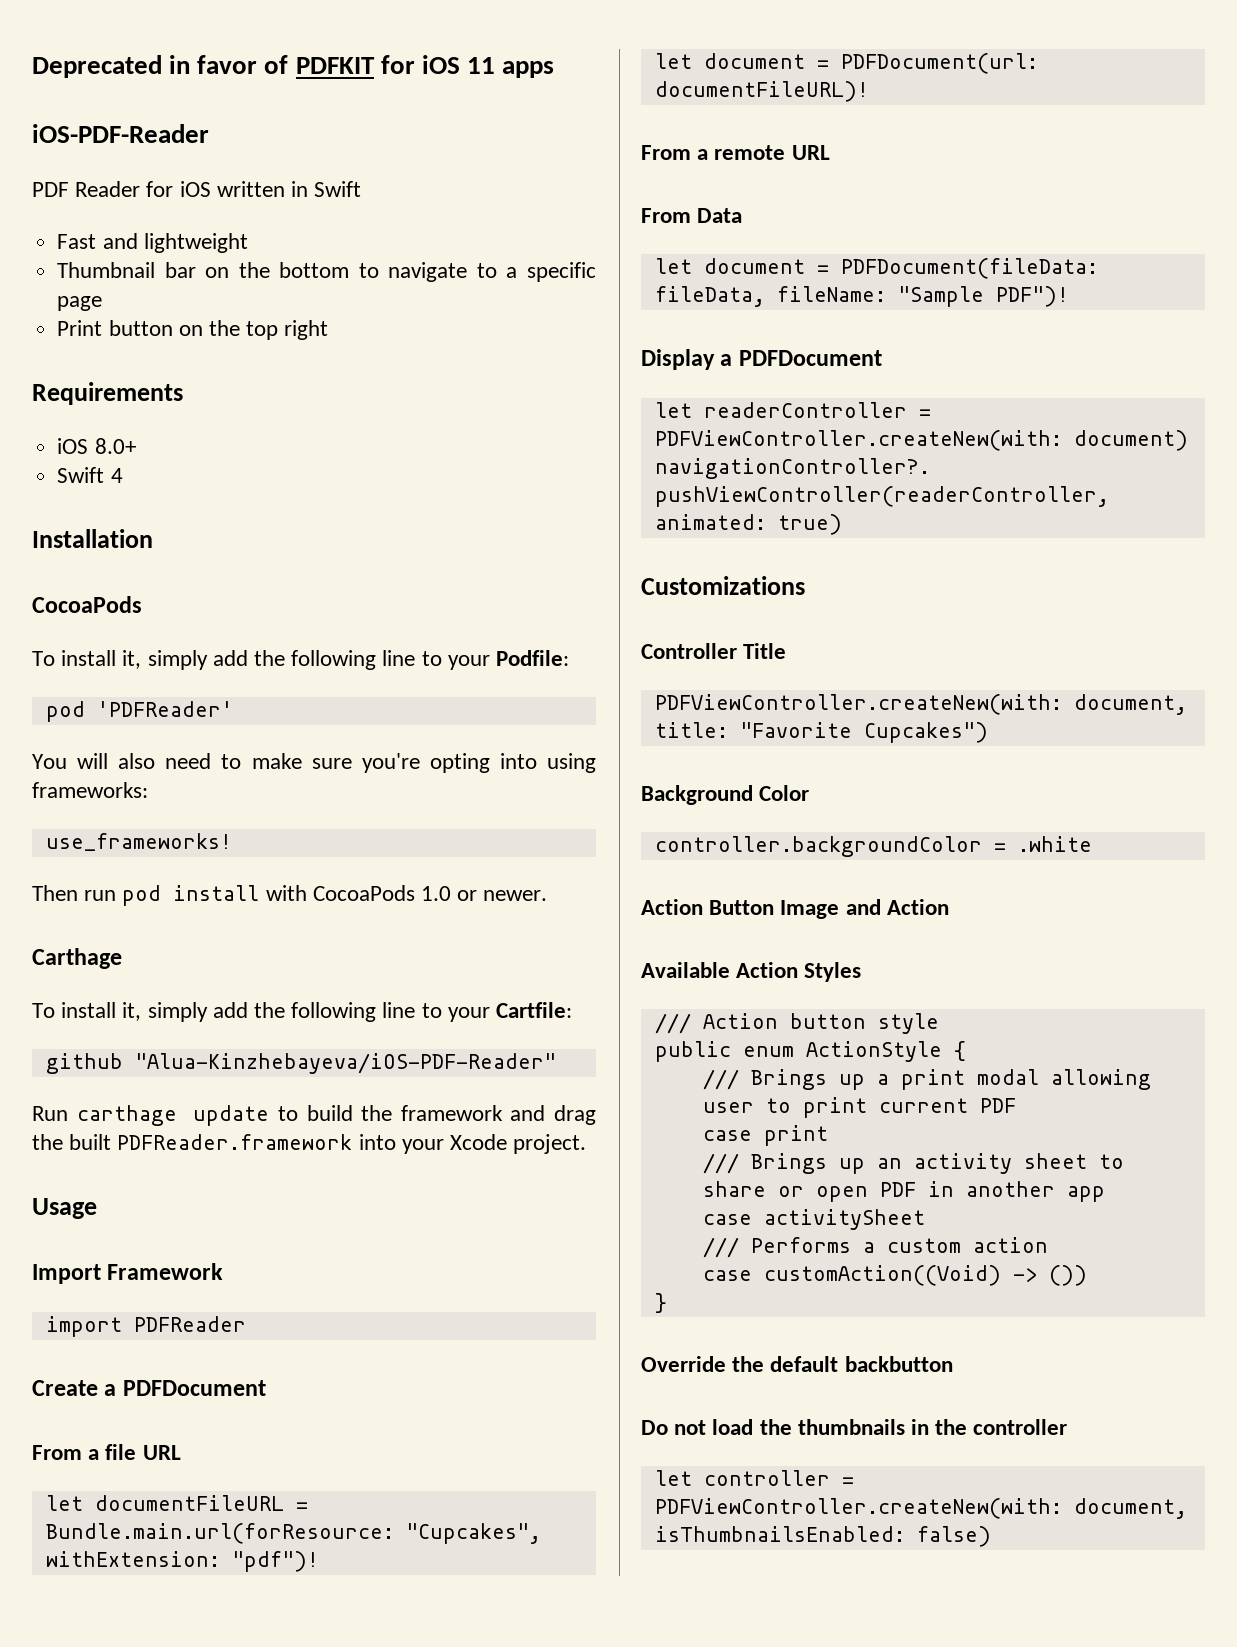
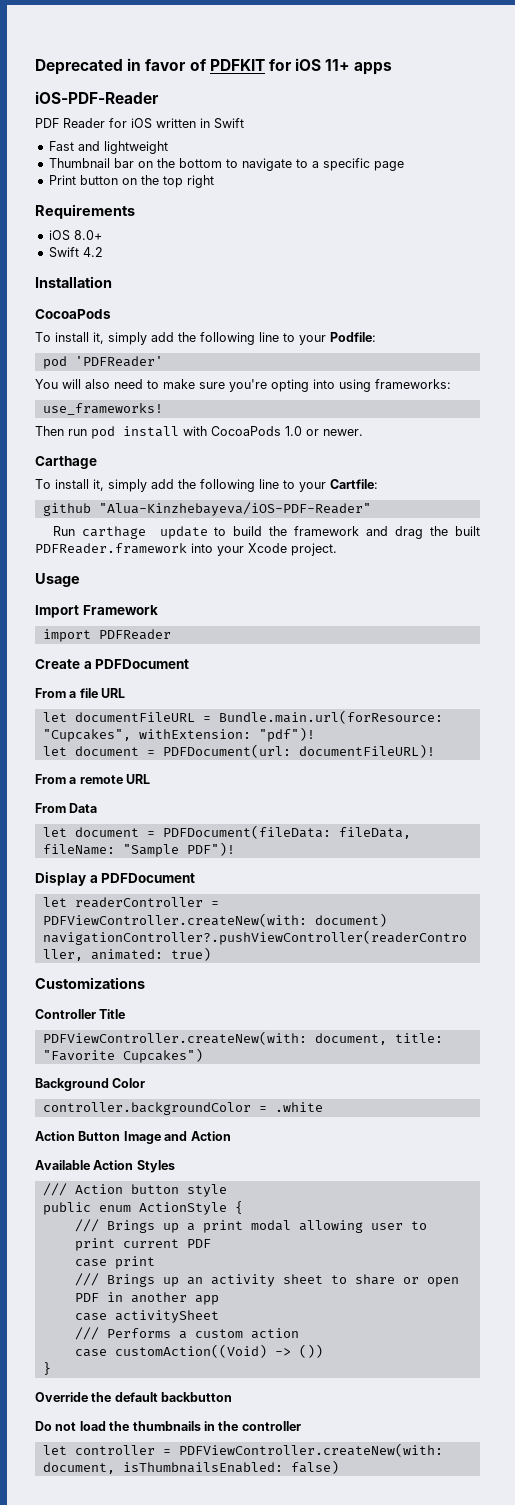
[467,57,496,74] 11 -> [325,59,351,71] 11+
[110,468,123,483] 4 -> [82,247,103,257] 4.2

